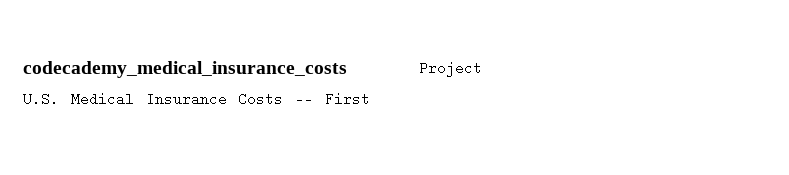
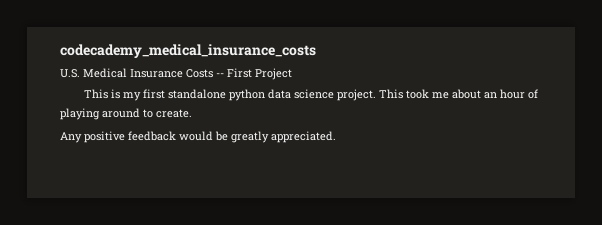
(482, 69) none -> [83,89,538,101] [60,108,192,120] [60,131,336,143] // This is my first standalone python data science project. This took me about an hour of playing around to create. // Any positive feedback would be greatly appreciated.

